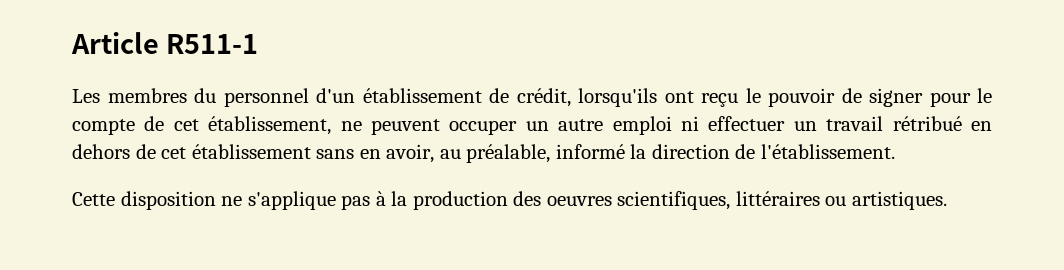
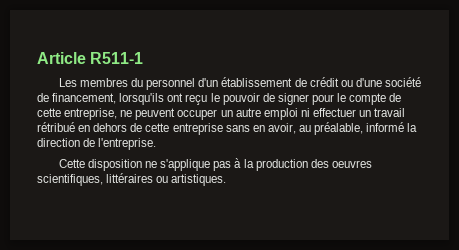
[516,88,571,107] crédit, -> [309,77,421,87] [37,93,117,104] crédit ou d'une société de financement,
[173,116,332,135] cet établissement, -> [37,108,118,120] cette entreprise,
[161,144,311,159] cet établissement -> [145,123,223,135] cette entreprise
[760,144,895,159] l'établissement. -> [98,138,157,150] l'entreprise.

